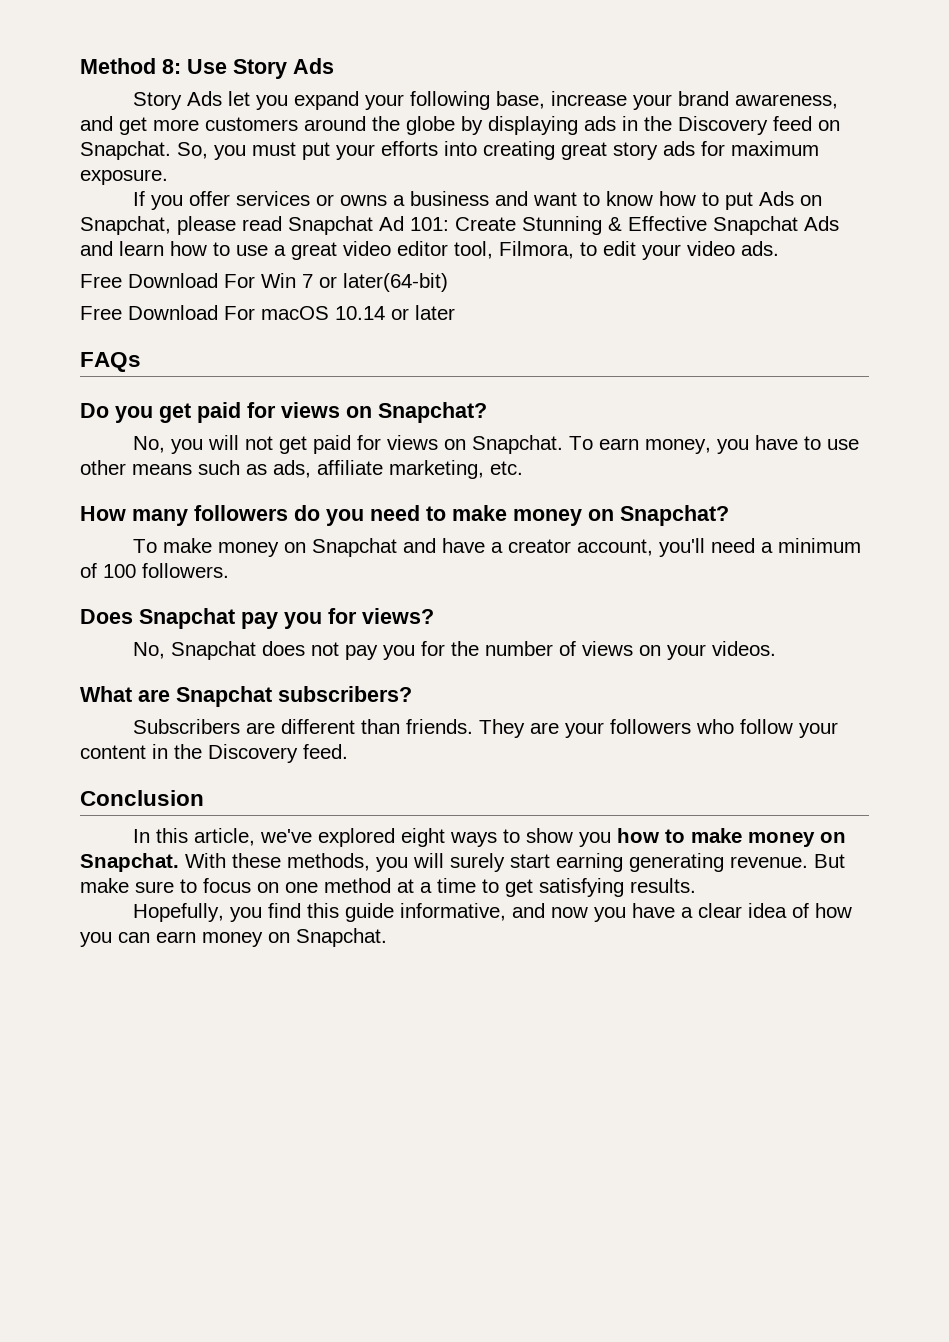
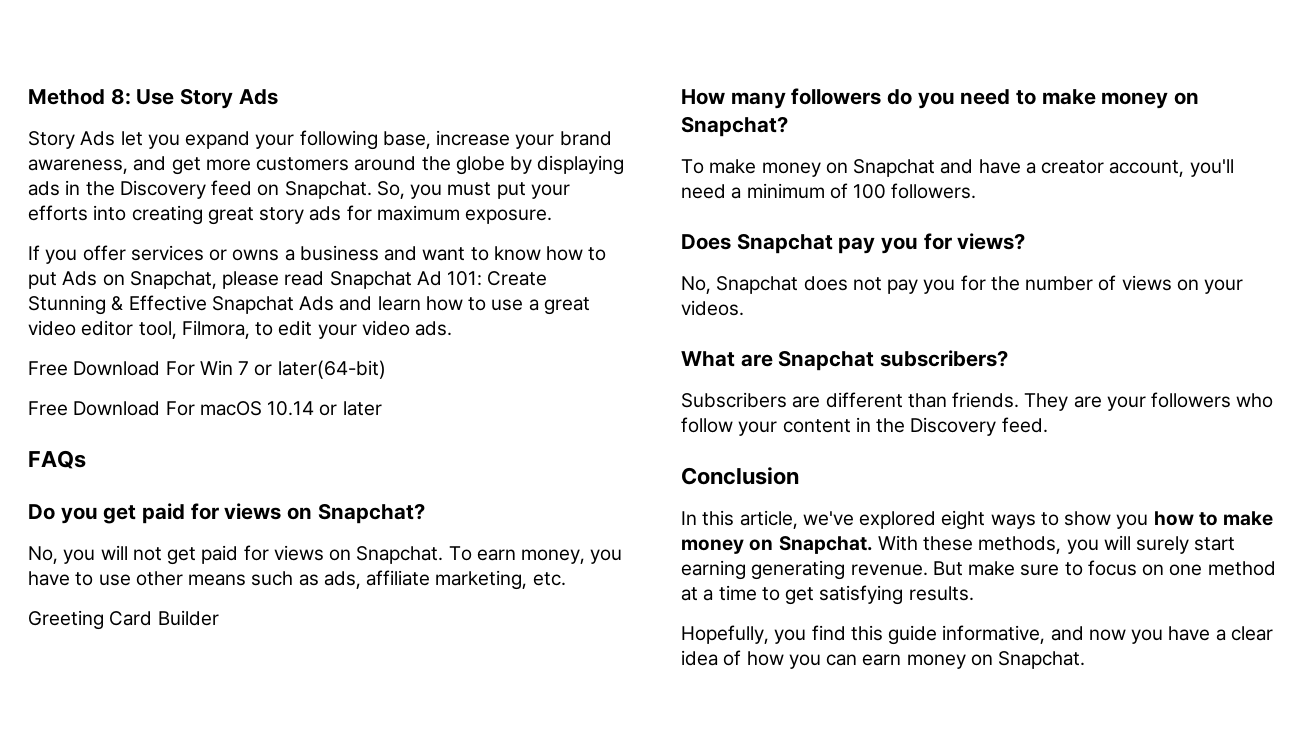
(523, 468) none -> [28,610,219,630] // Greeting Card Builder

